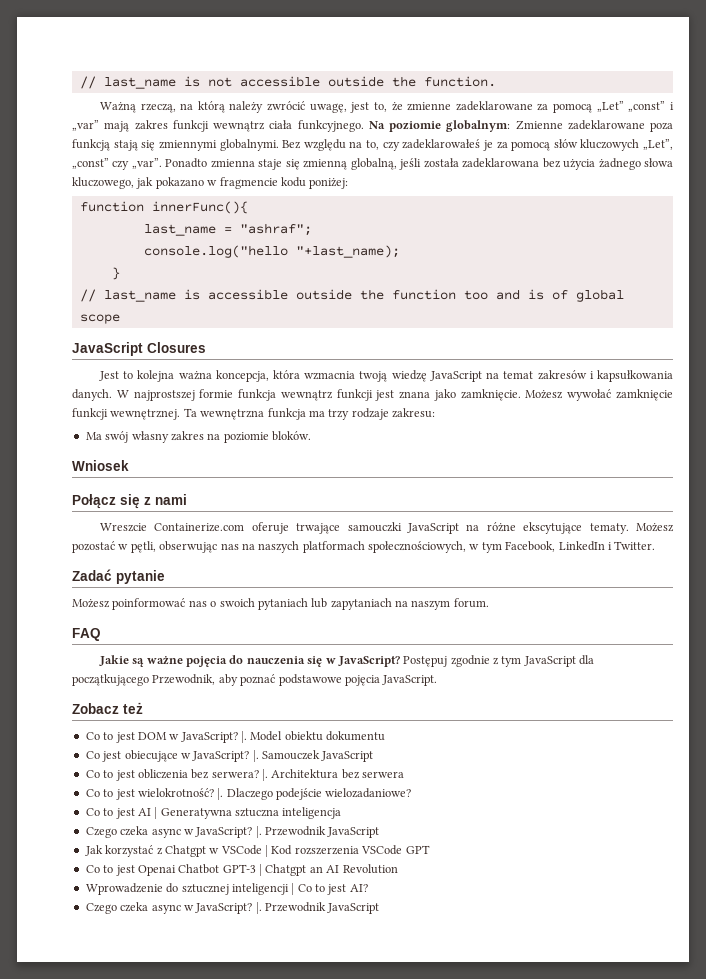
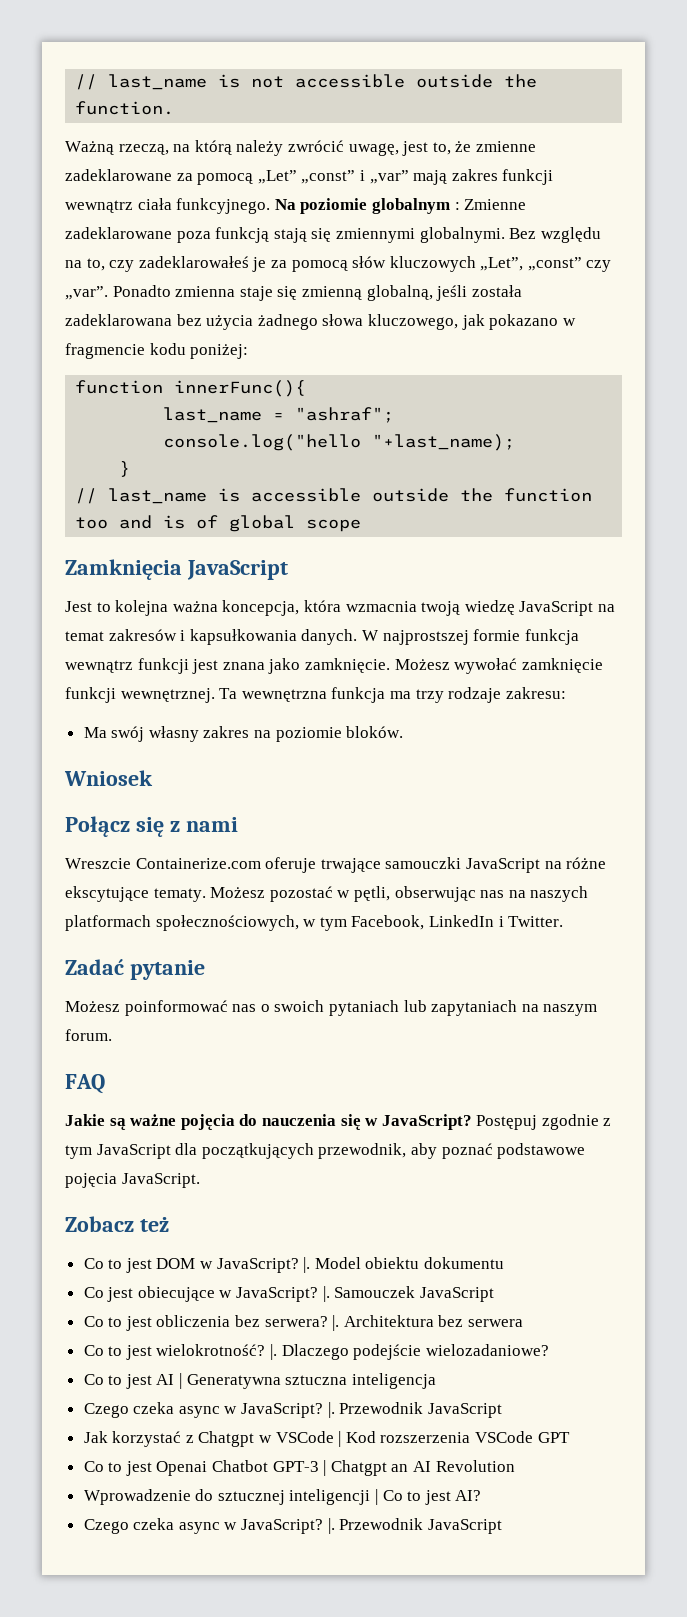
[446,120,511,132] globalnym: -> [371,198,460,214] globalnym :
[72,342,206,356] JavaScript Closures -> [65,559,288,580] Zamknięcia JavaScript
[72,674,216,686] początkującego Przewodnik, -> [201,1143,407,1159] początkujących przewodnik,

